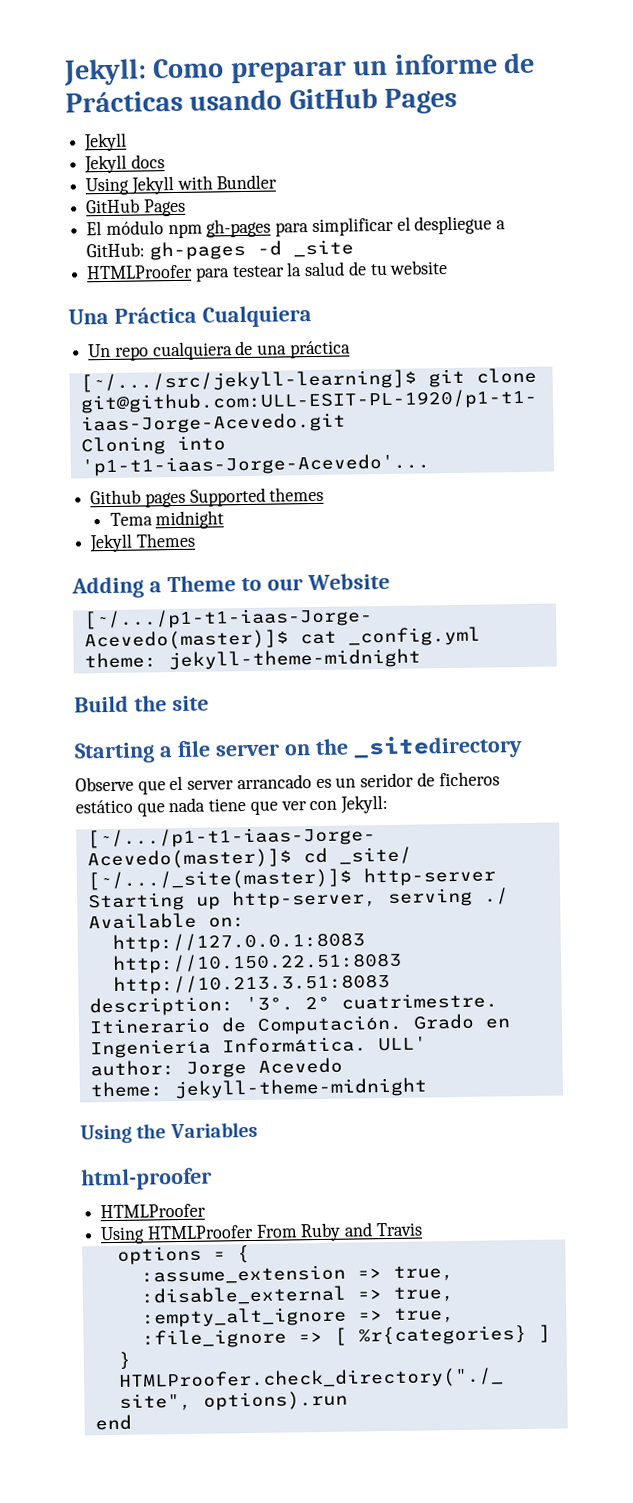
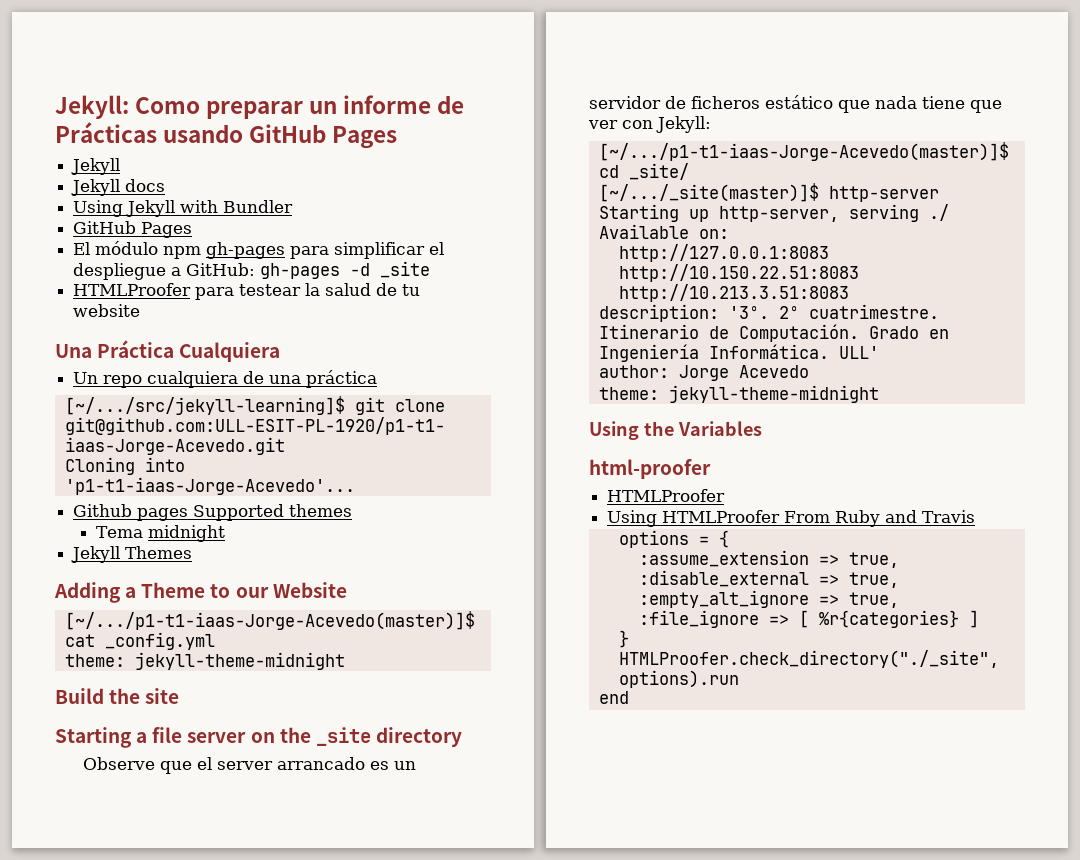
[352,734,523,760] _sitedirectory -> [315,727,462,747] _site directory
[360,772,415,788] seridor -> [589,96,661,109] servidor

